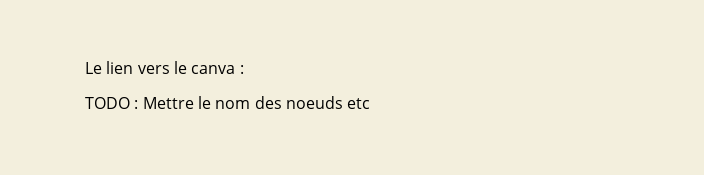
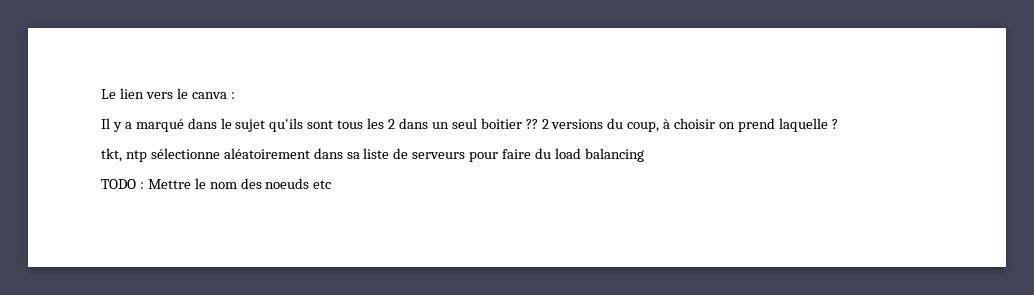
(244, 69) none -> [101,118,838,132] [101,148,644,162] // Il y a marqué dans le sujet qu'ils sont tous les 2 dans un seul boitier ?? 2 versions du coup, à choisir on prend laquelle ? // tkt, ntp sélectionne aléatoirement dans sa liste de serveurs pour faire du load balancing

